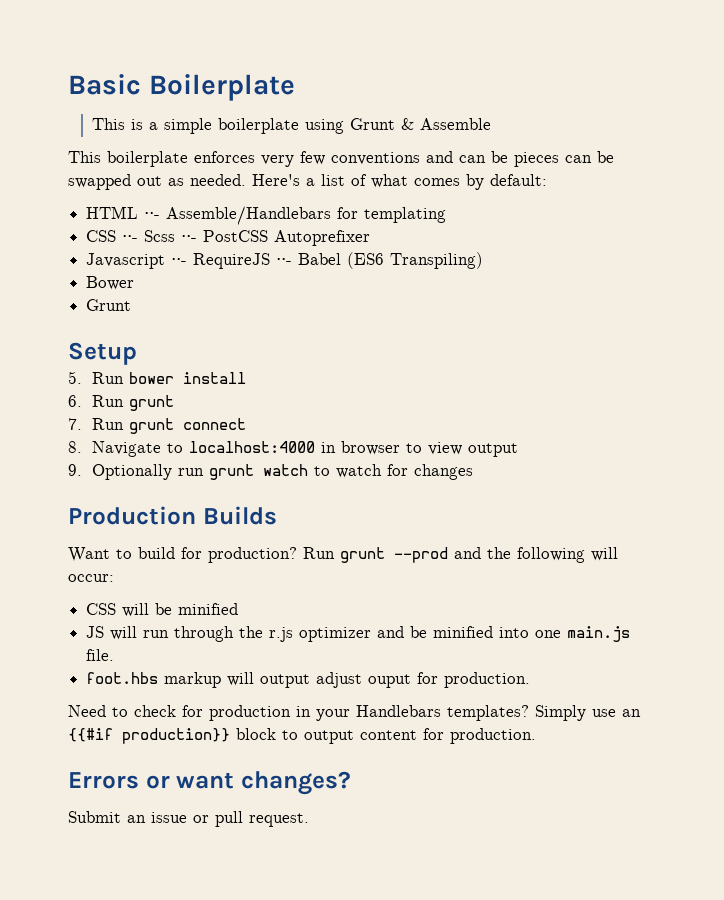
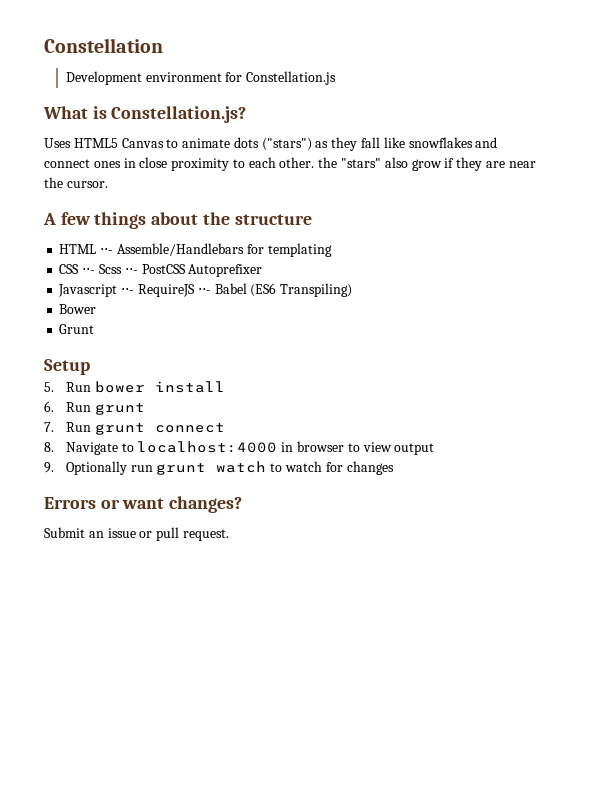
[68,74,295,101] [92,118,492,134] [68,151,614,167] [68,174,547,190] Basic Boilerplate // This is a simple boilerplate using Grunt & Assemble // This boilerplate enforces very few conventions and can be pieces can be swapped out as needed. Here's a list of what comes by default: -> [44,38,163,53] [65,71,337,85] [43,106,247,123] [44,137,498,151] [44,157,536,171] [44,177,108,188] [43,212,312,229] Constellation // Development environment for Constellation.js // What is Constellation.js? // Uses HTML5 Canvas to animate dots ("stars") as they fall like snowflakes and connect ones in close proximity to each other. the "stars" also grow if they are near the cursor. // A few things about the structure
[68,506,277,525] [68,547,618,563] [68,574,114,582] [86,603,239,617] [86,626,631,642] [86,649,115,661] [86,672,531,688] [68,705,641,721] [68,728,536,744] // Production Builds // Want to build for production? Run grunt --prod and the following will occur: // CSS will be minified // JS will run through the r.js optimizer and be minified into one main.js file. // foot.hbs markup will output adjust ouput for production. // Need to check for production in your Handlebars templates? Simply use an {{#if production}} block to output content for production. -> (394, 468) none

